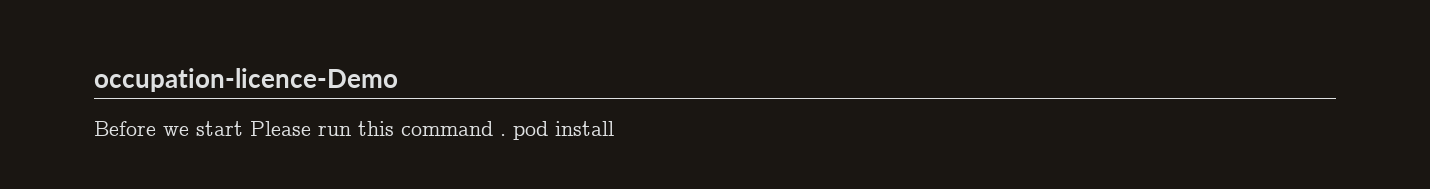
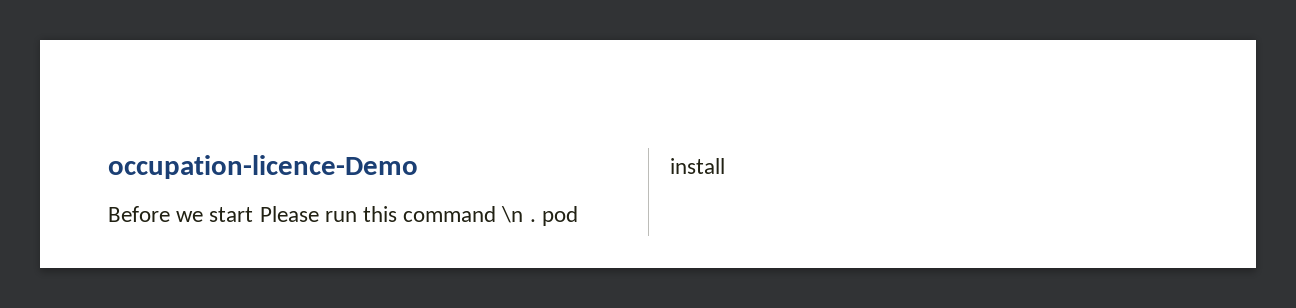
(493, 128) none -> [501,206,524,223] \n

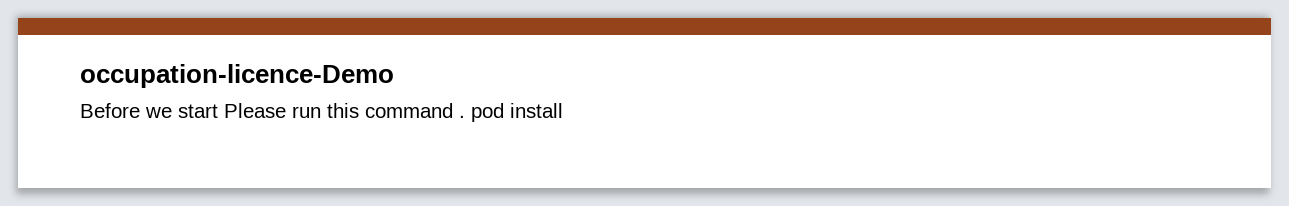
[501,206,524,223] \n -> (453, 110) none

